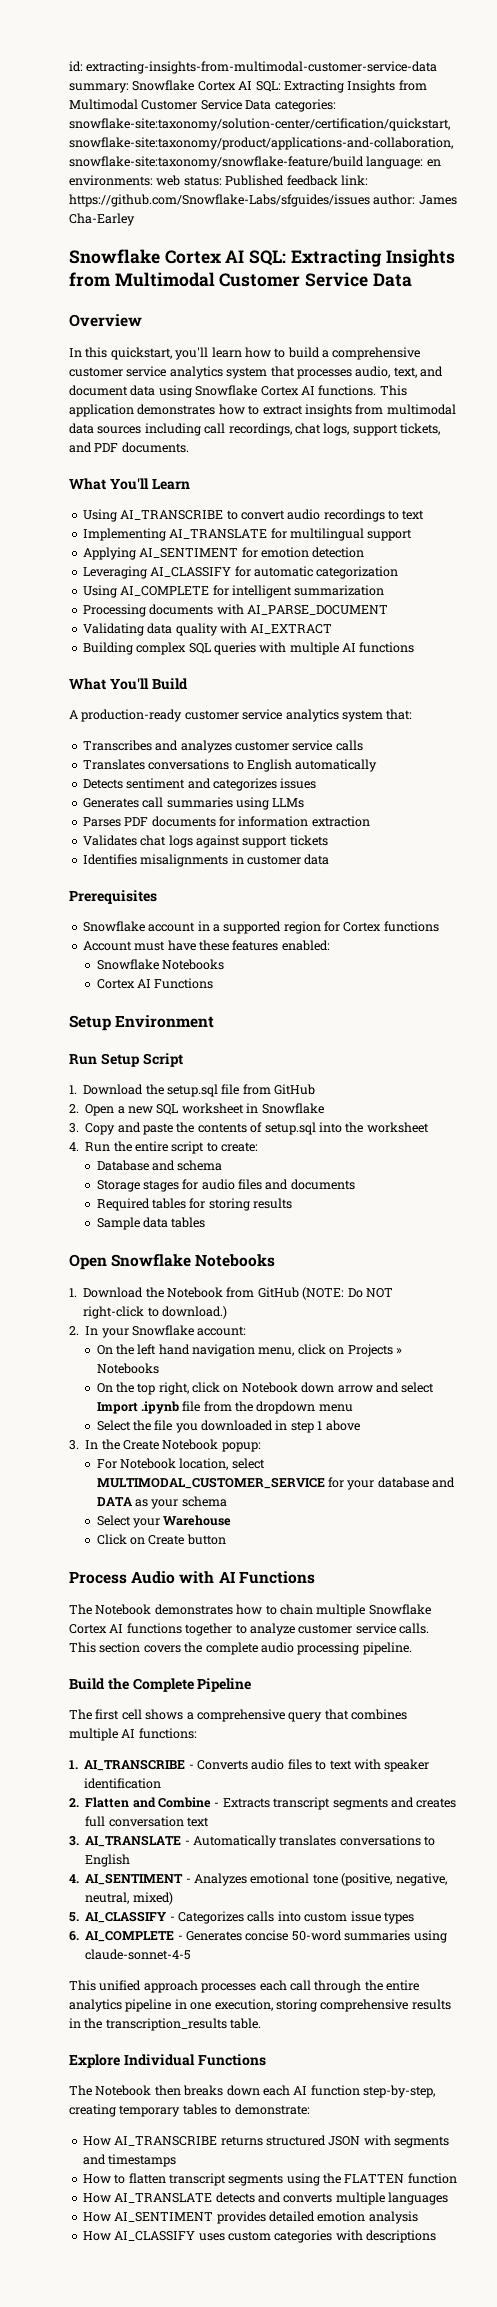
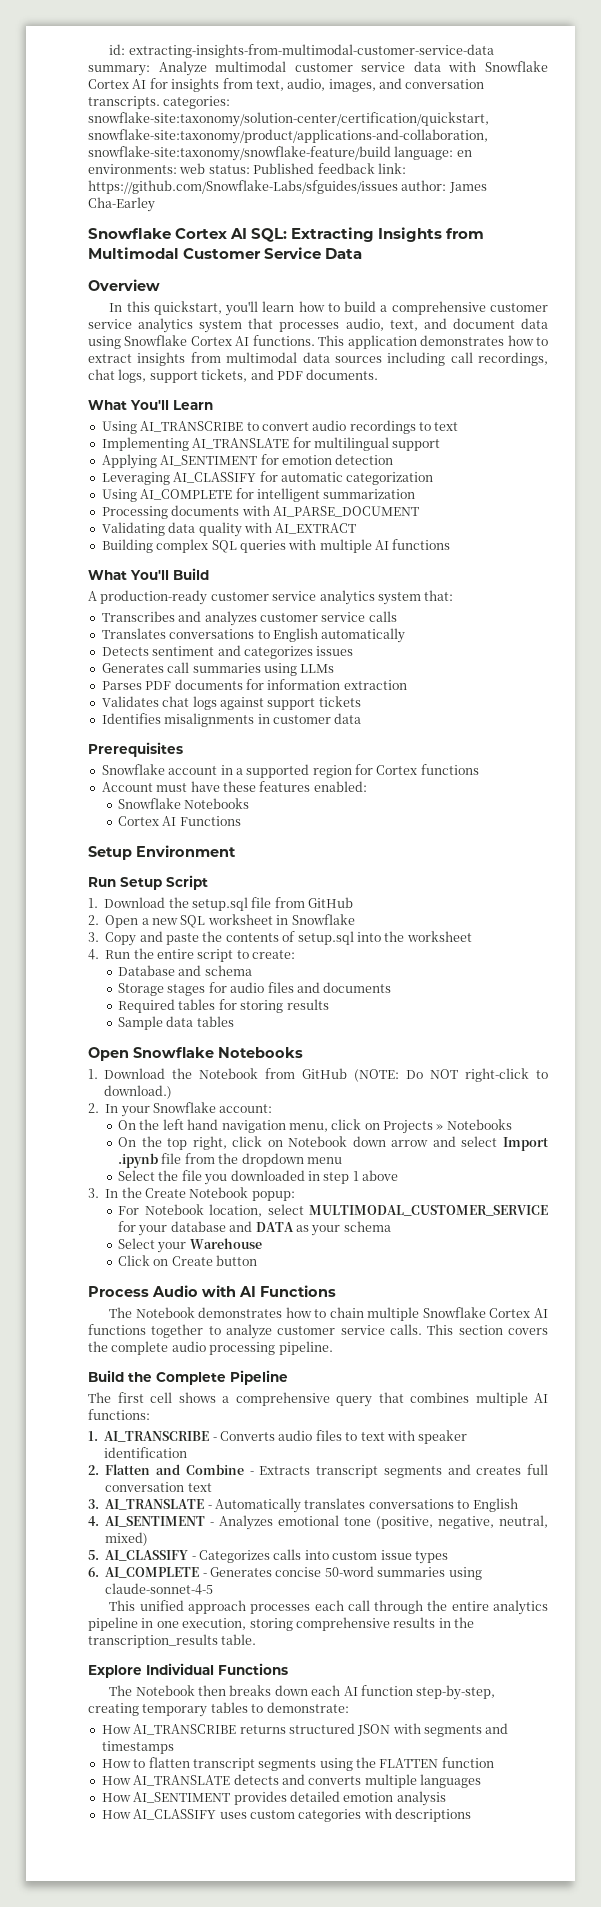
[132,80,427,93] [69,99,272,110] Snowflake Cortex AI SQL: Extracting Insights from Multimodal Customer Service Data -> [158,61,548,76] [88,78,485,92] [88,96,160,109] Analyze multimodal customer service data with Snowflake Cortex AI for insights from text, audio, images, and conversation transcripts.

